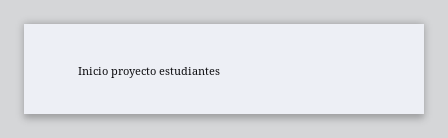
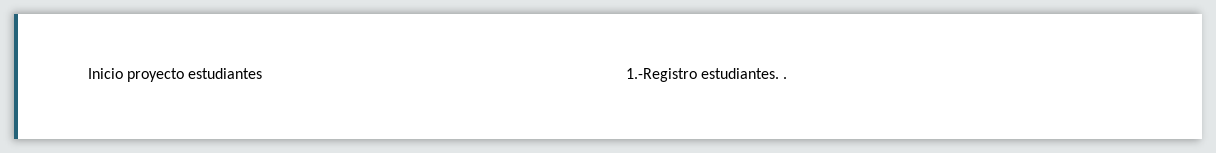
(220, 71) none -> [626,68,788,82] // 1.-Registro estudiantes. .

